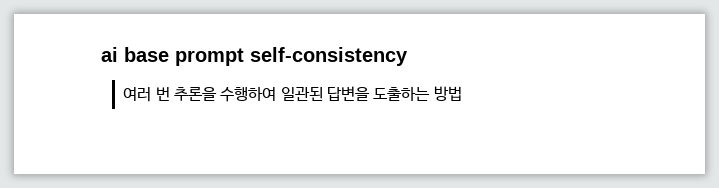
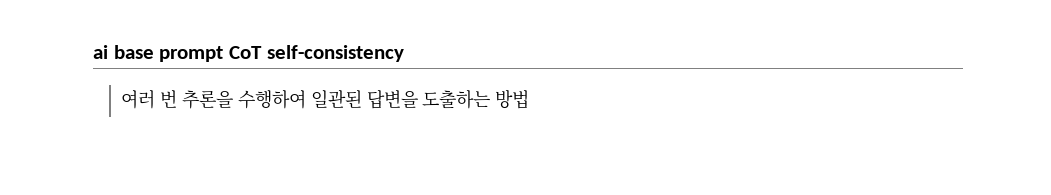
(244, 57) none -> [229,46,263,59] CoT

